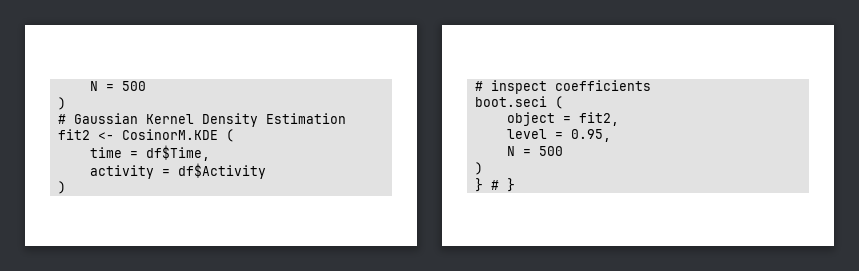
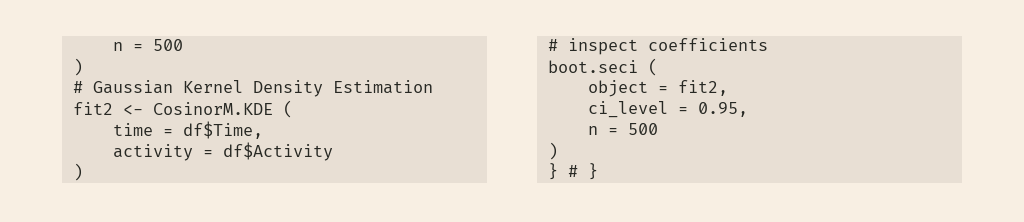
[89,81,98,91] N -> [112,42,123,51] n
[506,129,547,139] level -> [587,101,668,118] ci_level
[506,146,515,156] N -> [587,126,598,135] n

